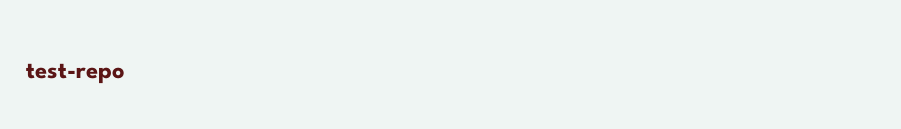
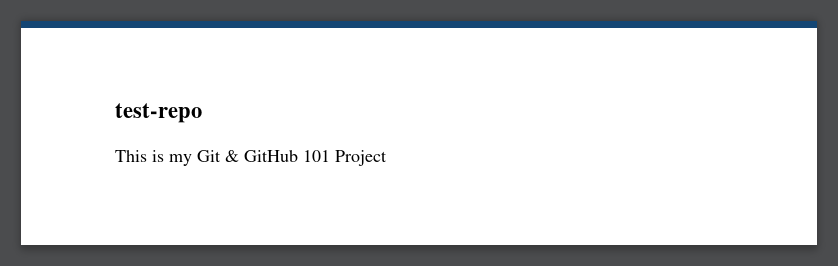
(125, 73) none -> [115,150,387,166] // This is my Git & GitHub 101 Project

